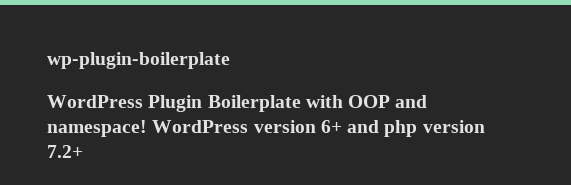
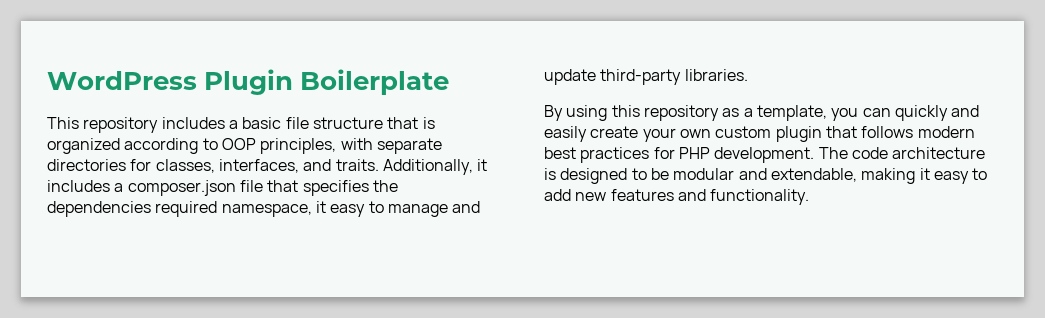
[47,52,230,69] wp-plugin-boilerplate // -> (47, 80) none
[305,95,428,108] [47,120,485,137] [47,145,83,158] with OOP and namespace! WordPress version 6+ and php version 7.2+ -> [47,117,435,133] [47,138,442,154] [47,159,488,175] [47,180,398,196] [47,201,481,217] [544,69,748,85] [544,105,980,121] [544,126,975,142] [544,147,986,163] [544,168,988,184] [544,189,810,205] // This repository includes a basic file structure that is organized according to OOP principles, with separate directories for classes, interfaces, and traits. Additionally, it includes a composer.json file that specifies the dependencies required namespace, it easy to manage and update third-party libraries. // By using this repository as a template, you can quickly and easily create your own custom plugin that follows modern best practices for PHP development. The code architecture is designed to be modular and extendable, making it easy to add new features and functionality.

